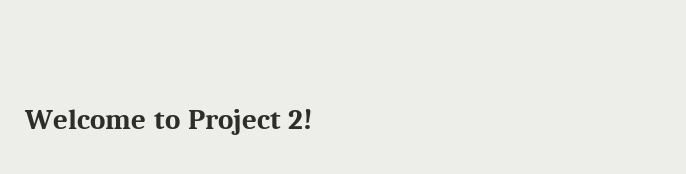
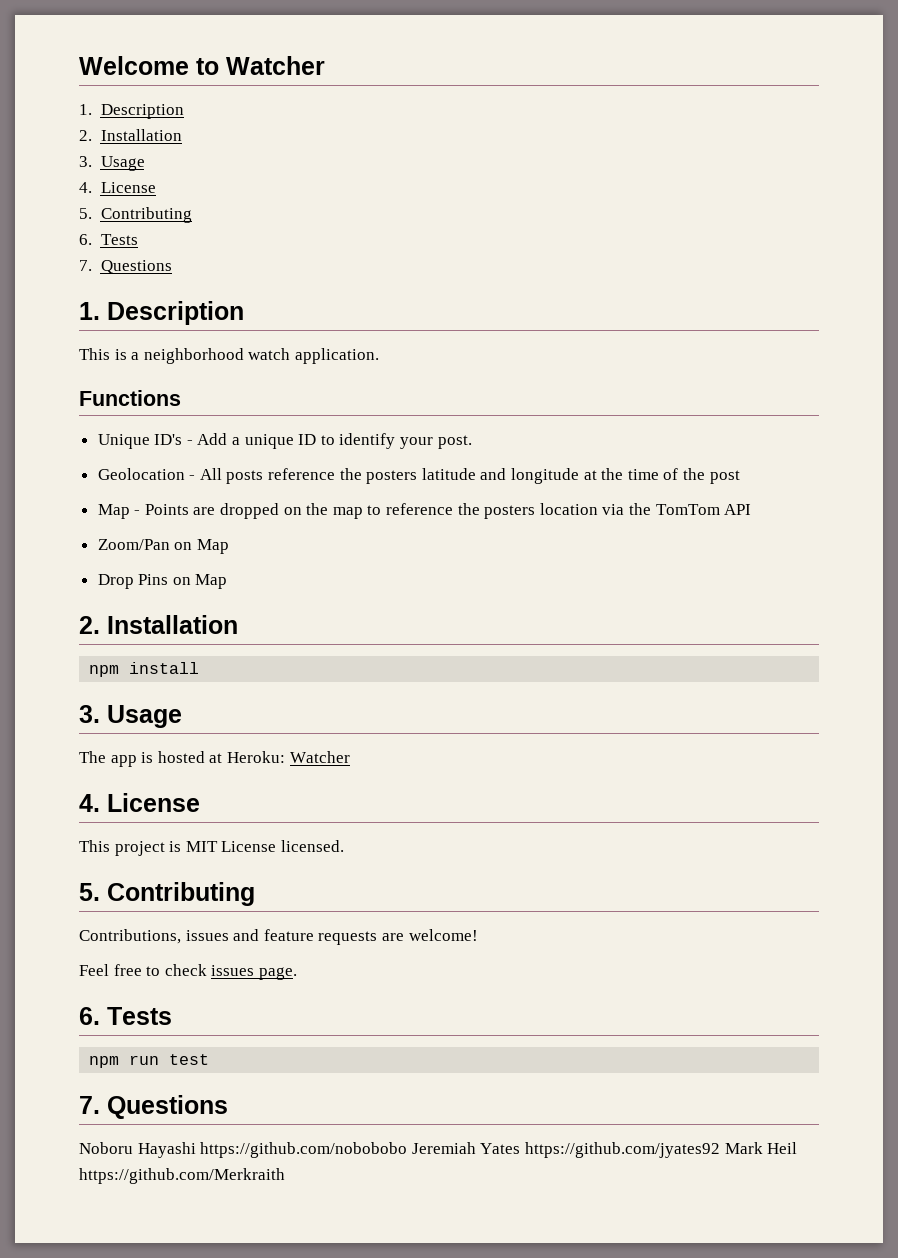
[187,109,314,135] Project 2! -> [226,56,325,75] [79,104,184,119] [79,129,182,141] [79,156,145,171] [79,182,156,193] [79,207,192,223] [79,234,138,245] [79,260,172,274] [79,301,244,325] [79,348,379,364] [79,390,181,406] [97,433,472,449] [97,468,740,484] [97,503,752,519] [97,539,229,554] [97,574,228,589] [79,615,238,634] [89,662,200,677] [79,705,182,728] [79,751,350,767] [79,793,200,812] [79,840,344,856] [79,882,255,906] [79,929,478,945] [79,964,297,980] [79,1007,172,1025] [89,1054,210,1068] [79,1095,228,1119] [79,1142,798,1158] [79,1168,285,1184] Watcher // 1. Description // 2. Installation // 3. Usage // 4. License // 5. Contributing // 6. Tests // 7. Questions // 1. Description // This is a neighborhood watch application. // Functions // Unique ID's - Add a unique ID to identify your post. // Geolocation - All posts reference the posters latitude and longitude at the time of the post // Map - Points are dropped on the map to reference the posters location via the TomTom API // Zoom/Pan on Map // Drop Pins on Map // 2. Installation // npm install // 3. Usage // The app is hosted at Heroku: Watcher // 4. License // This project is MIT License licensed. // 5. Contributing // Contributions, issues and feature requests are welcome! // Feel free to check issues page. // 6. Tests // npm run test // 7. Questions // Noboru Hayashi https://github.com/nobobobo Jeremiah Yates https://github.com/jyates92 Mark Heil https://github.com/Merkraith

